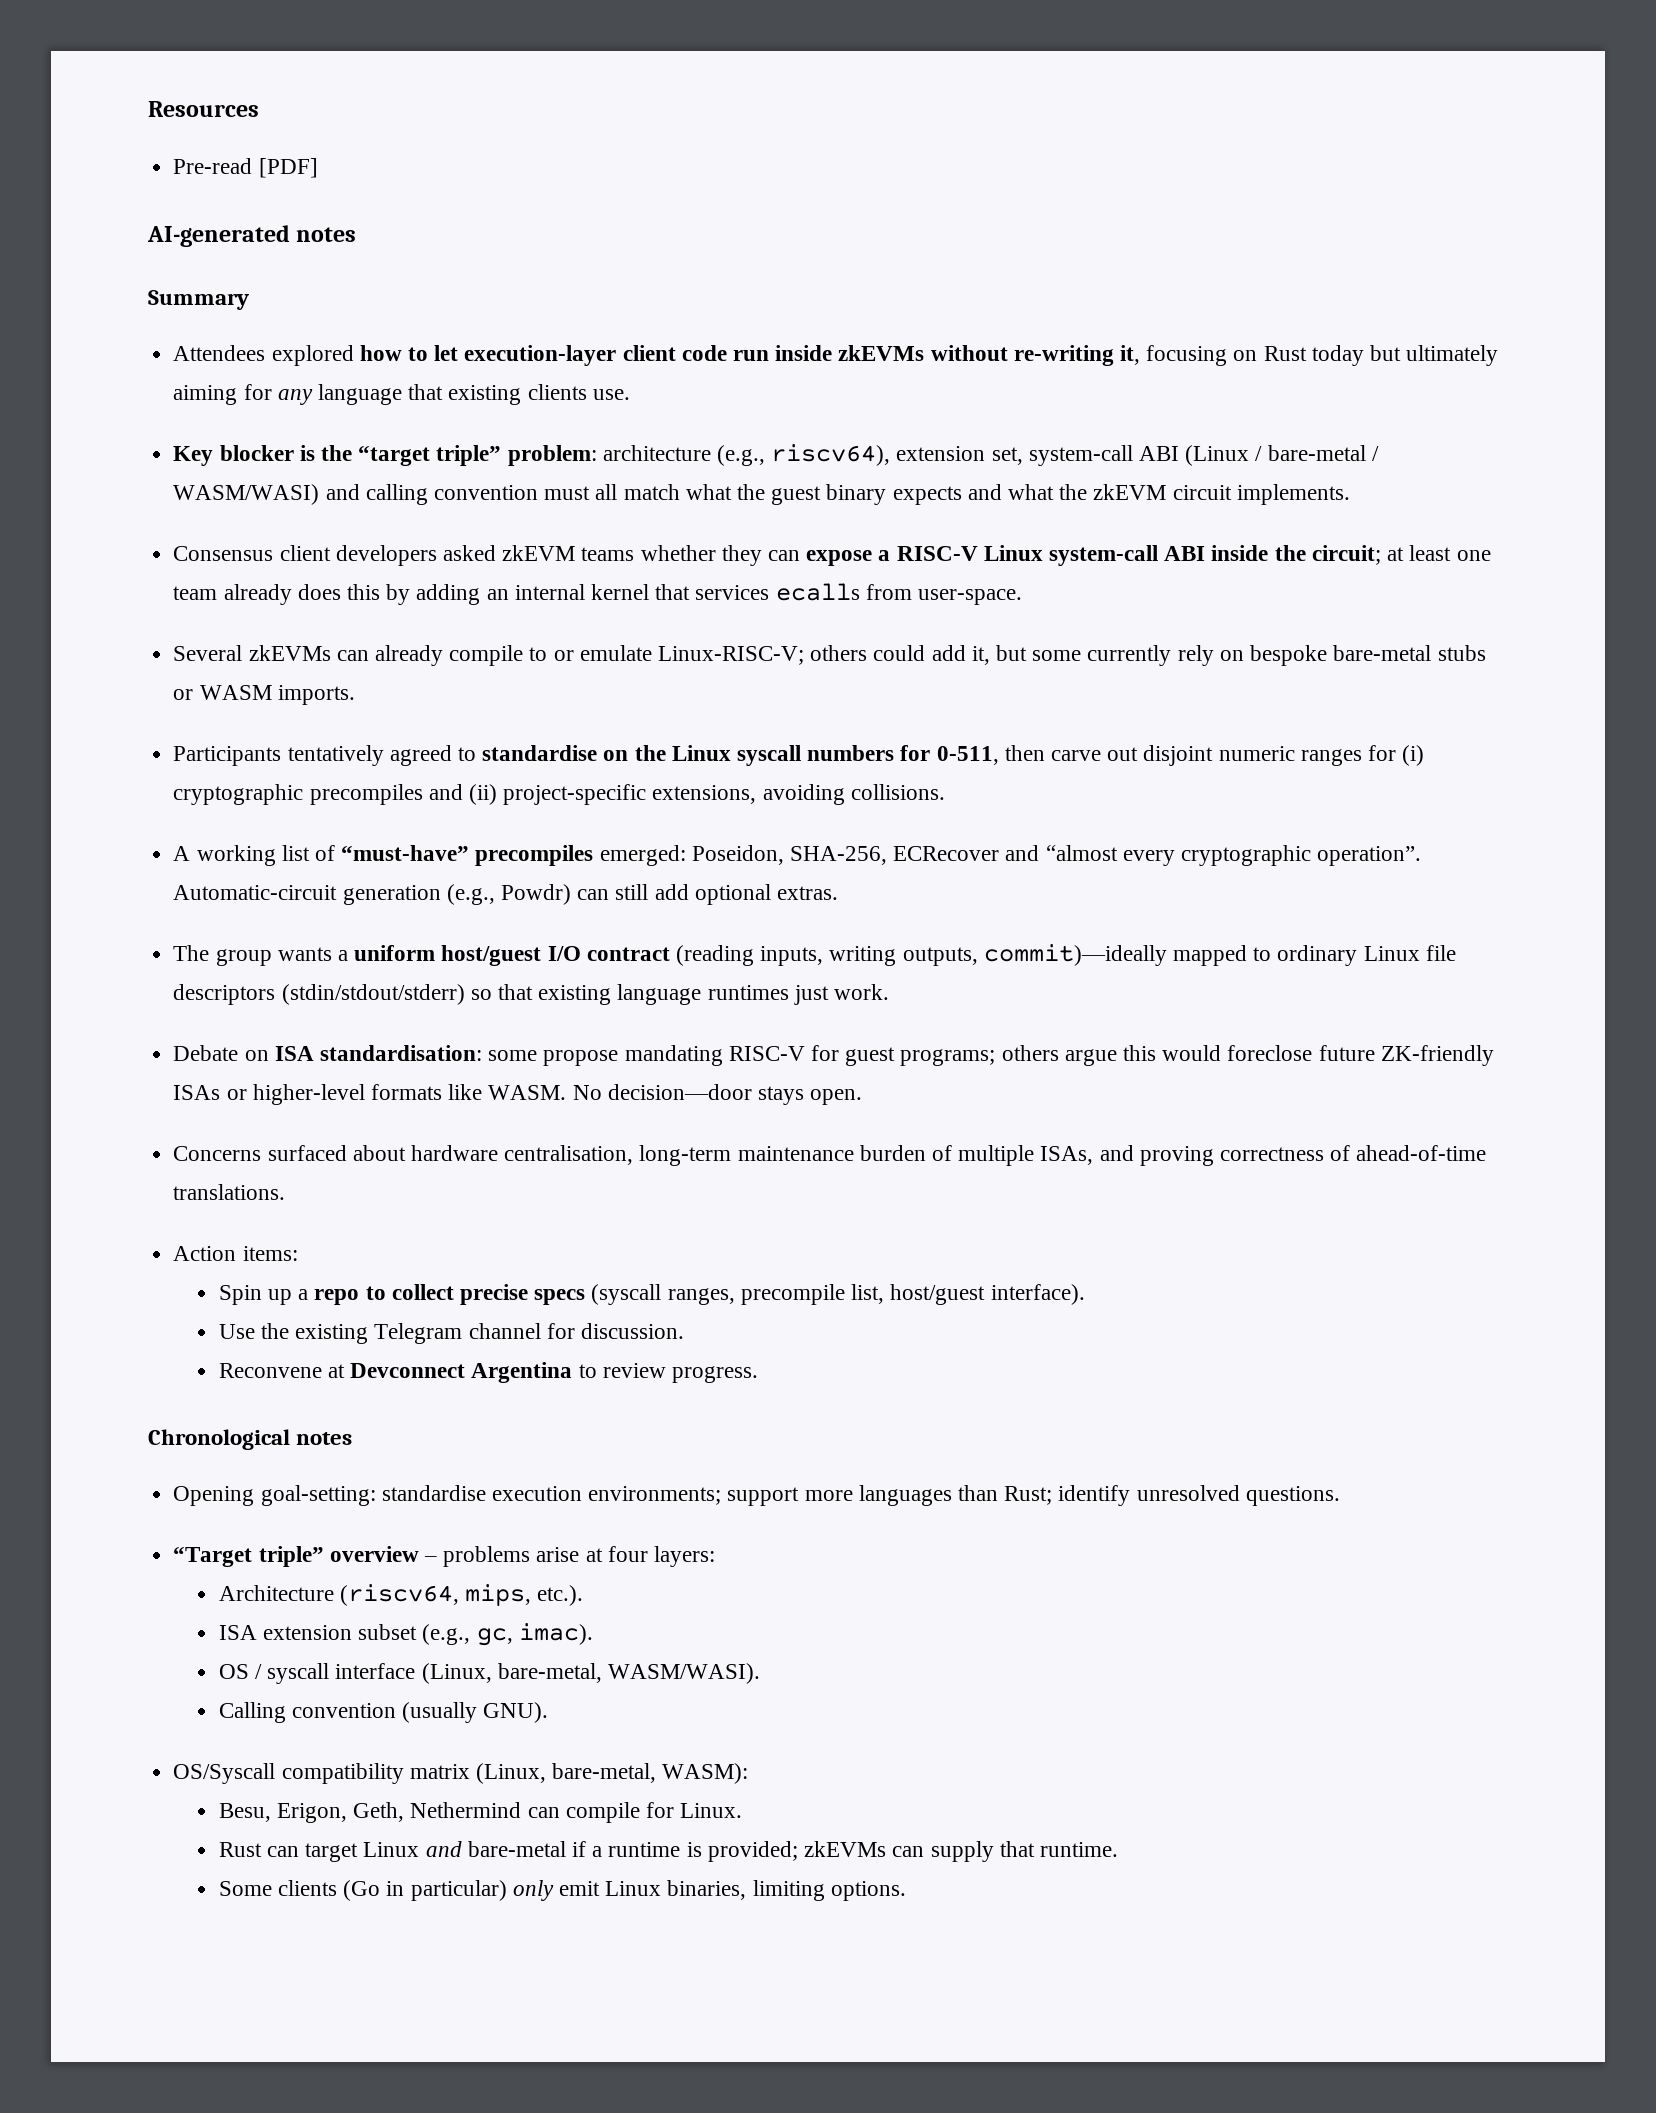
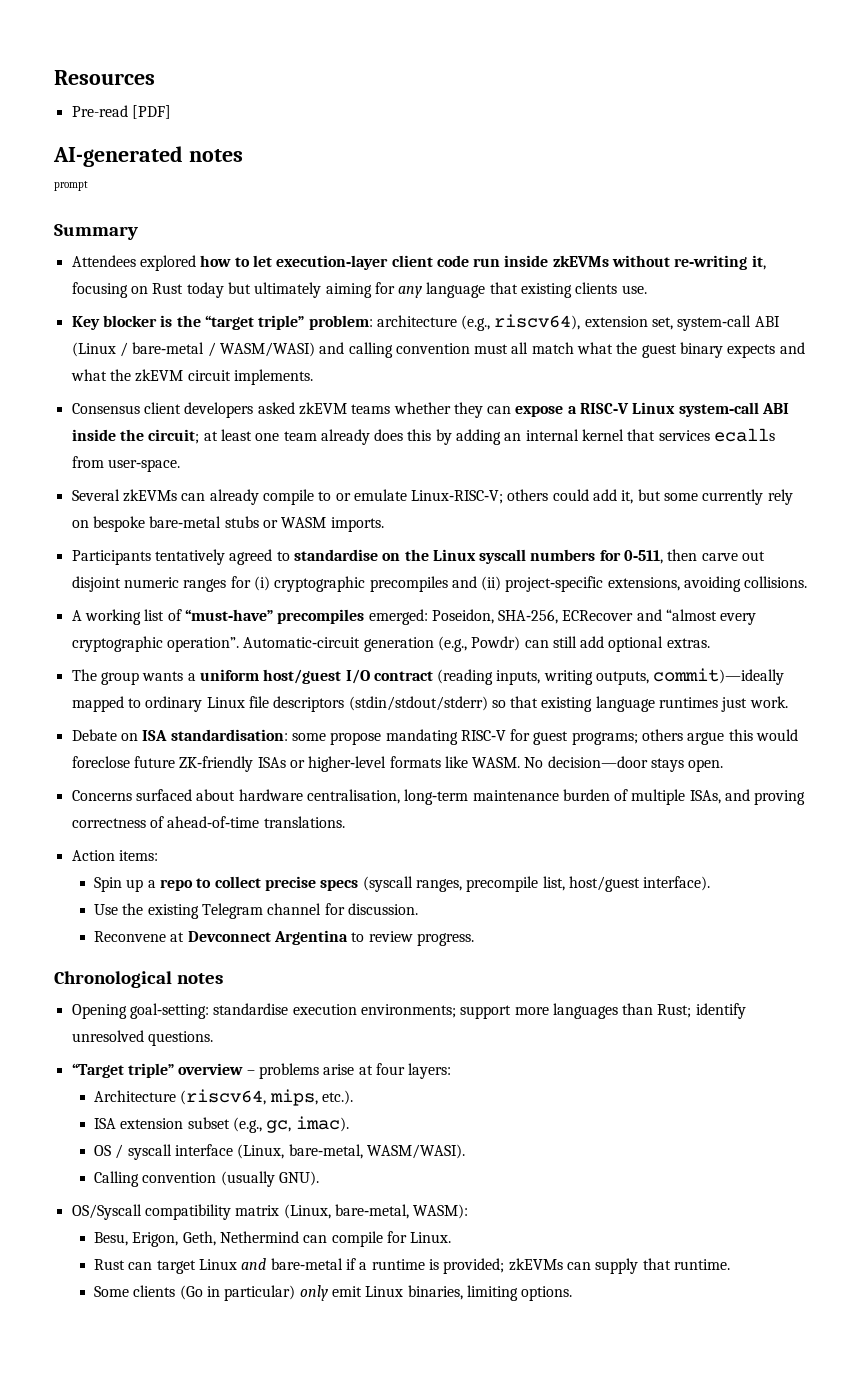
(357, 234) none -> [54,181,88,191] // prompt

